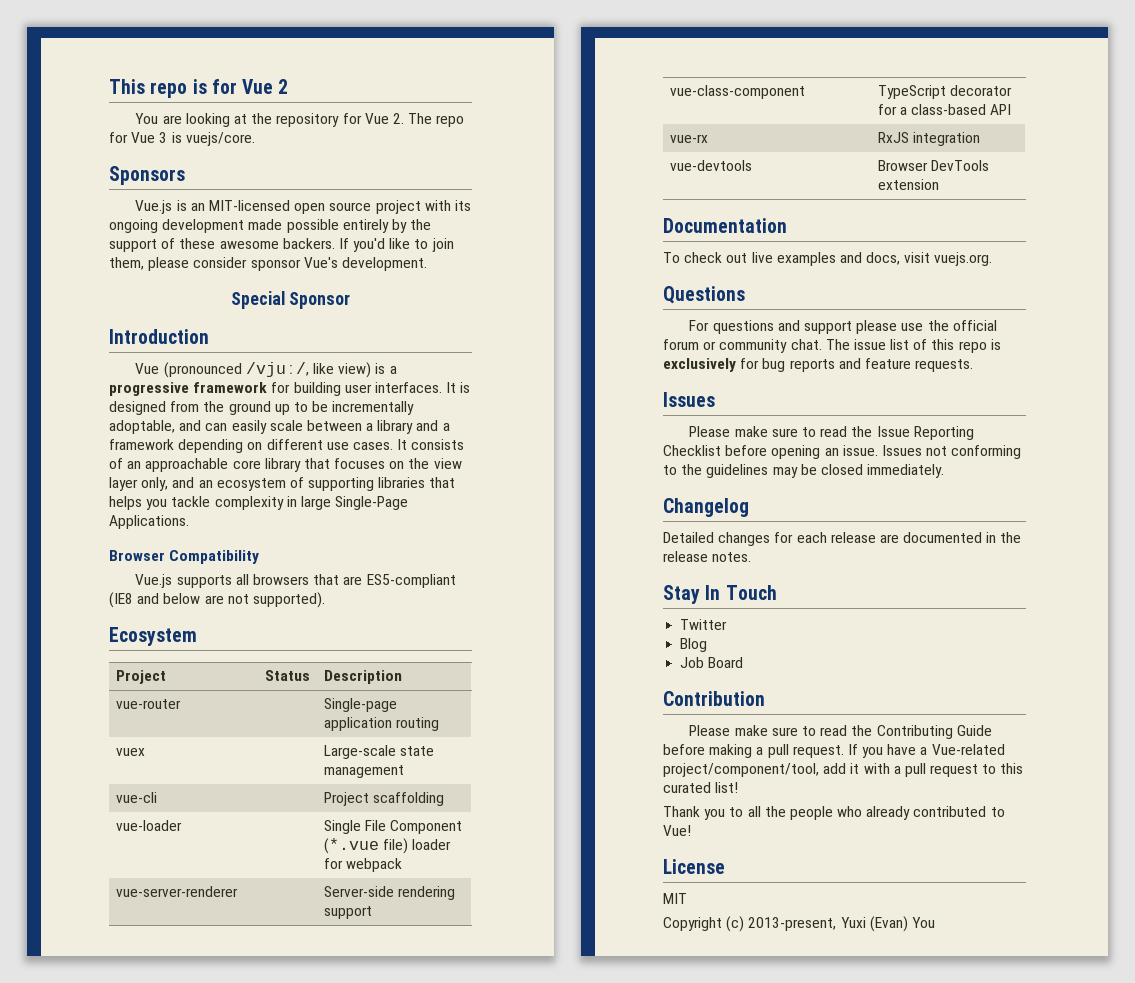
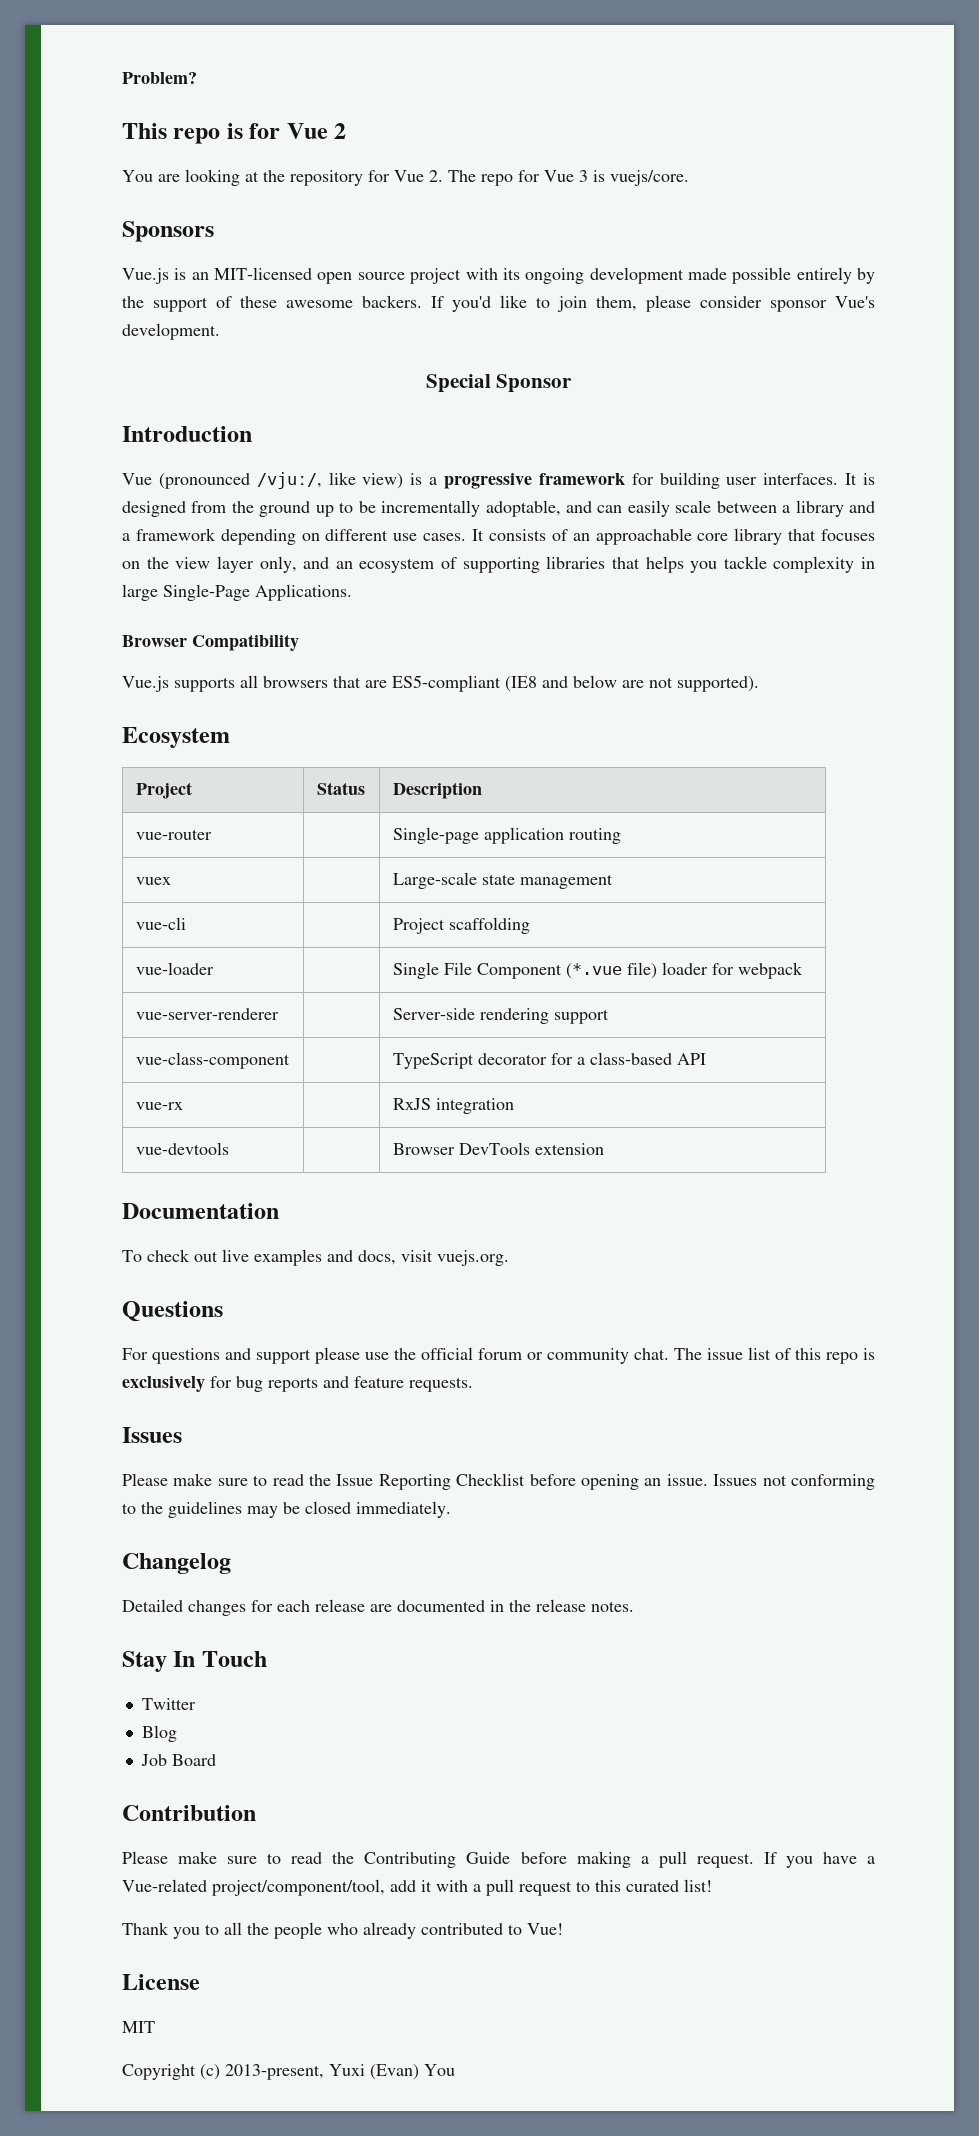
(109, 86) none -> [122,72,197,84] Problem? //

